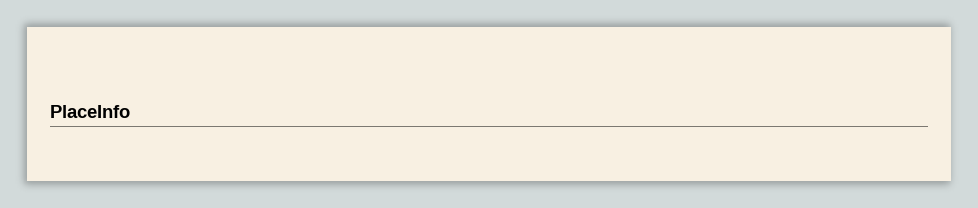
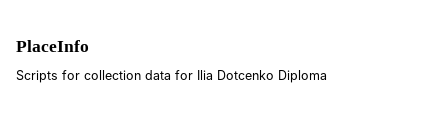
(130, 111) none -> [16,70,327,83] // Scripts for collection data for Ilia Dotcenko Diploma

